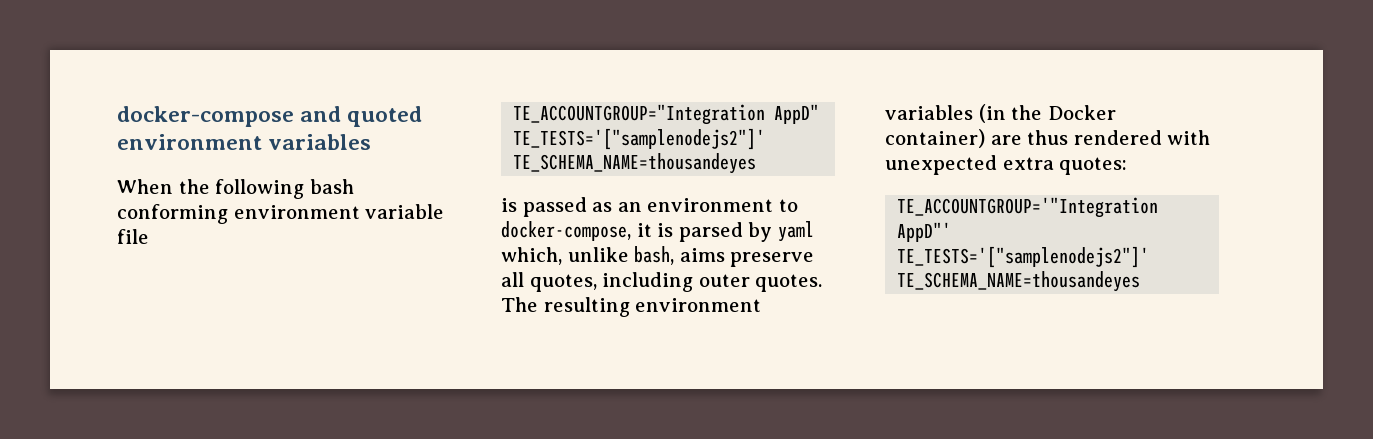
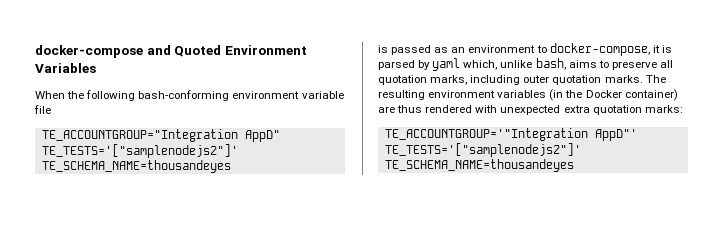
[347,106,423,127] [117,134,372,150] quoted environment variables -> [174,45,307,57] [35,63,96,73] Quoted Environment Variables
[309,179,354,194] [117,204,228,224] bash conforming -> [138,90,230,101] bash-conforming
(725, 255) none -> [598,60,609,68] to
[529,272,823,292] quotes, including outer quotes. -> [378,75,643,85] quotation marks, including outer quotation marks.
[1059,157,1128,175] quotes: -> [592,105,683,115] quotation marks:

